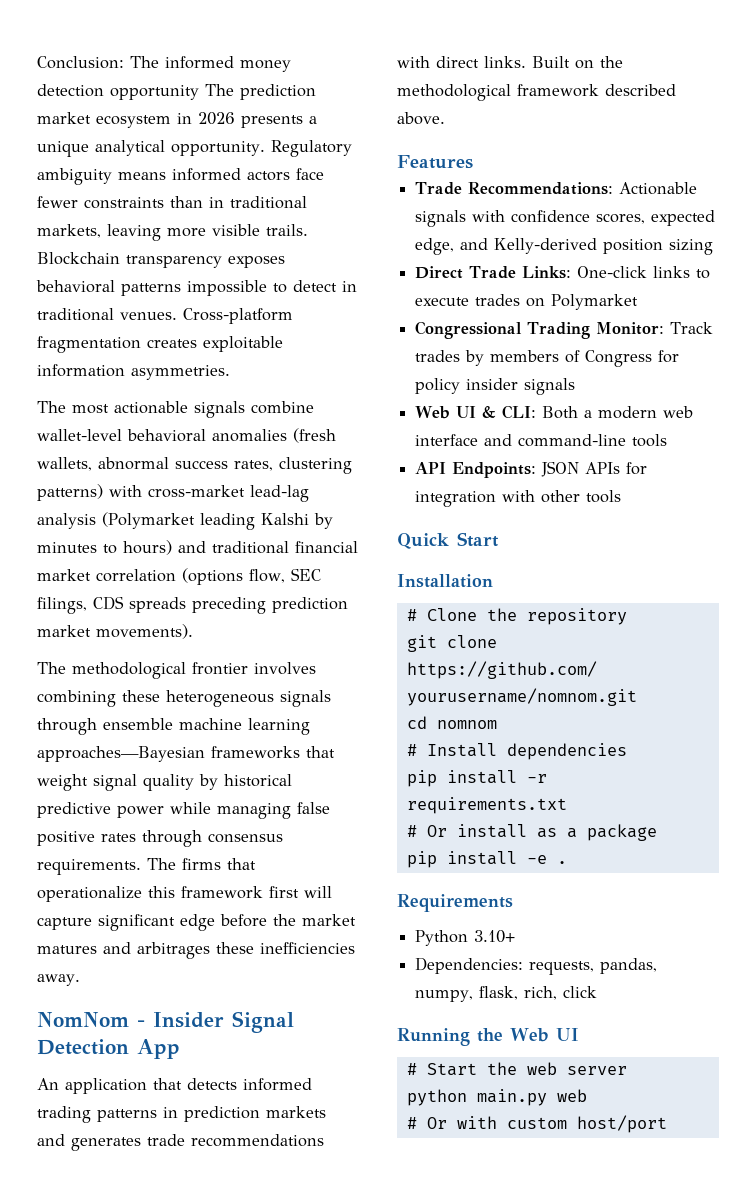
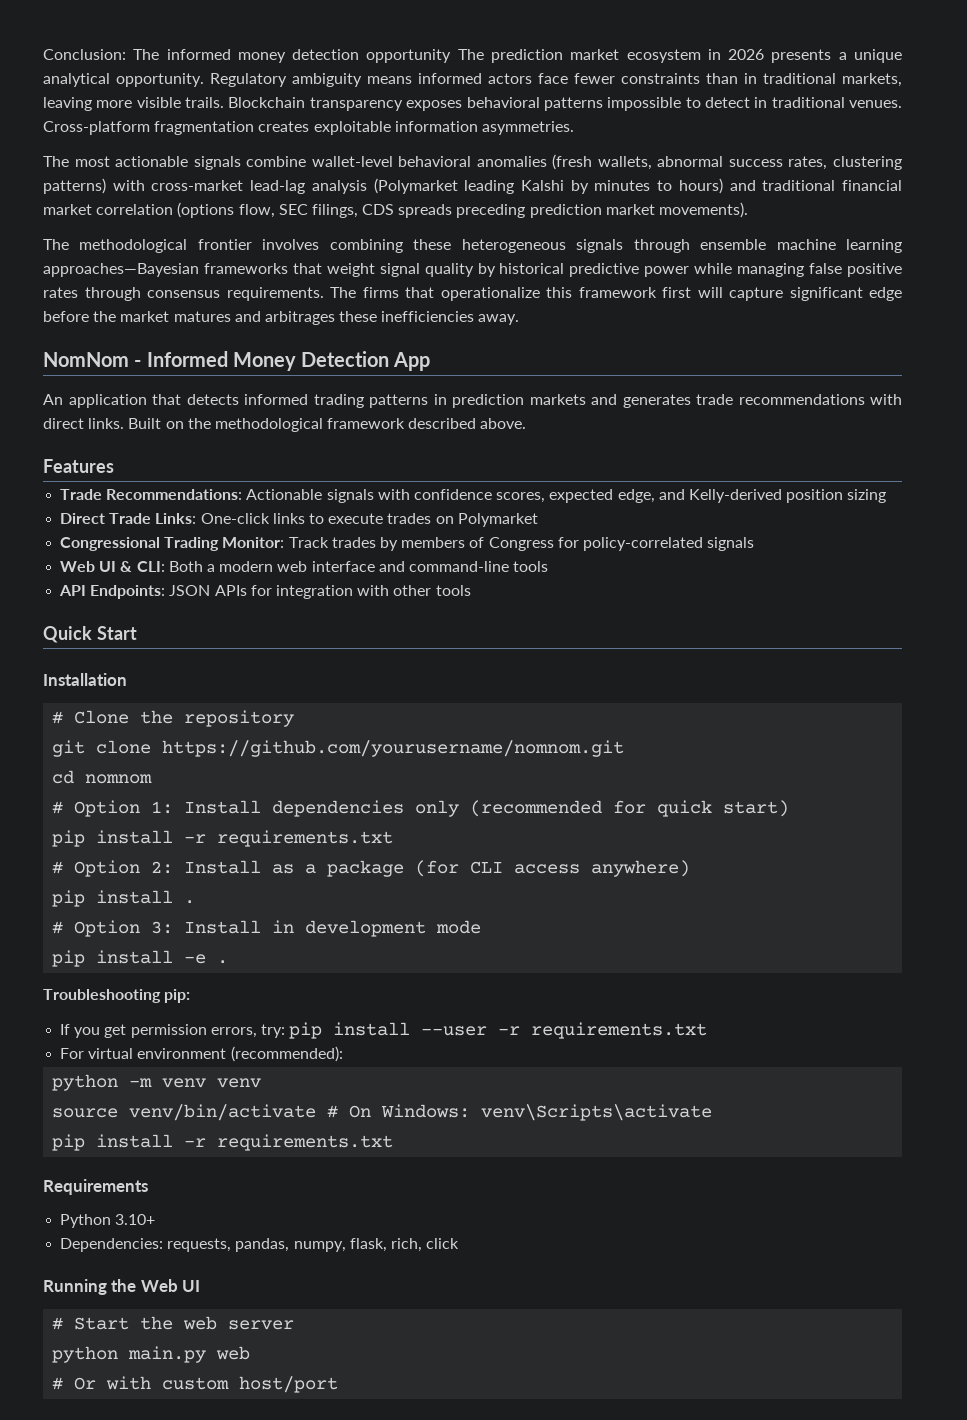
[153,1011,294,1033] Insider Signal -> [146,351,296,371] Informed Money
[415,378,519,394] policy insider -> [582,537,703,551] policy-correlated
(417, 750) none -> [74,800,174,817] Option 1:
(627, 751) none -> [415,800,790,817] only (recommended for quick start)
[426,824,527,838] Or install -> [74,860,262,877] Option 2: Install
[406,851,567,868] // pip install -e . -> [415,860,691,877] [52,890,196,907] [52,920,482,937] [52,950,229,967] [43,989,191,1003] [60,1022,708,1039] [60,1046,343,1062] [52,1074,262,1091] [52,1104,713,1121] [52,1134,394,1151] (for CLI access anywhere) // pip install . // # Option 3: Install in development mode // pip install -e . // Troubleshooting pip: // If you get permission errors, try: pip install --user -r requirements.txt // For virtual environment (recommended): // python -m venv venv // source venv/bin/activate # On Windows: venv\Scripts\activate // pip install -r requirements.txt

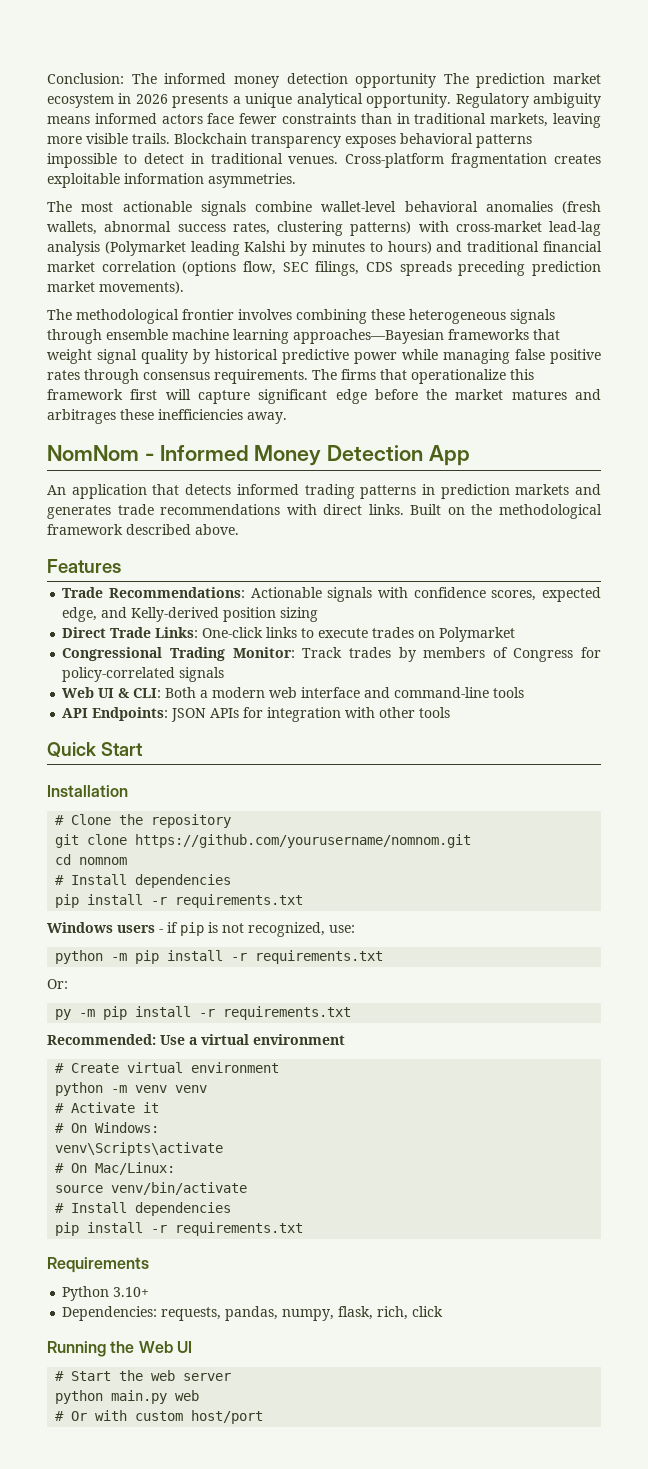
[74,800,790,817] [52,830,394,847] [52,860,691,877] [52,890,196,907] [52,920,482,937] [52,950,229,967] [43,989,191,1003] [60,1022,708,1039] [60,1046,343,1062] Option 1: Install dependencies only (recommended for quick start) // pip install -r requirements.txt // # Option 2: Install as a package (for CLI access anywhere) // pip install . // # Option 3: Install in development mode // pip install -e . // Troubleshooting pip: // If you get permission errors, try: pip install --user -r requirements.txt // For virtual environment (recommended): -> [71,874,232,888] [55,894,304,908] [47,922,355,937] [55,950,384,964] [47,979,68,989] [55,1006,352,1020] [47,1034,345,1045] [55,1062,280,1073] Install dependencies // pip install -r requirements.txt // Windows users - if pip is not recognized, use: // python -m pip install -r requirements.txt // Or: // py -m pip install -r requirements.txt // Recommended: Use a virtual environment // # Create virtual environment
[52,1104,317,1121] source venv/bin/activate -> [55,1102,160,1113] # Activate it //
(471, 1111) none -> (160, 1127) //
(713, 1112) none -> [55,1162,176,1175] [55,1182,248,1195] [55,1202,232,1216] // # On Mac/Linux: // source venv/bin/activate // # Install dependencies

